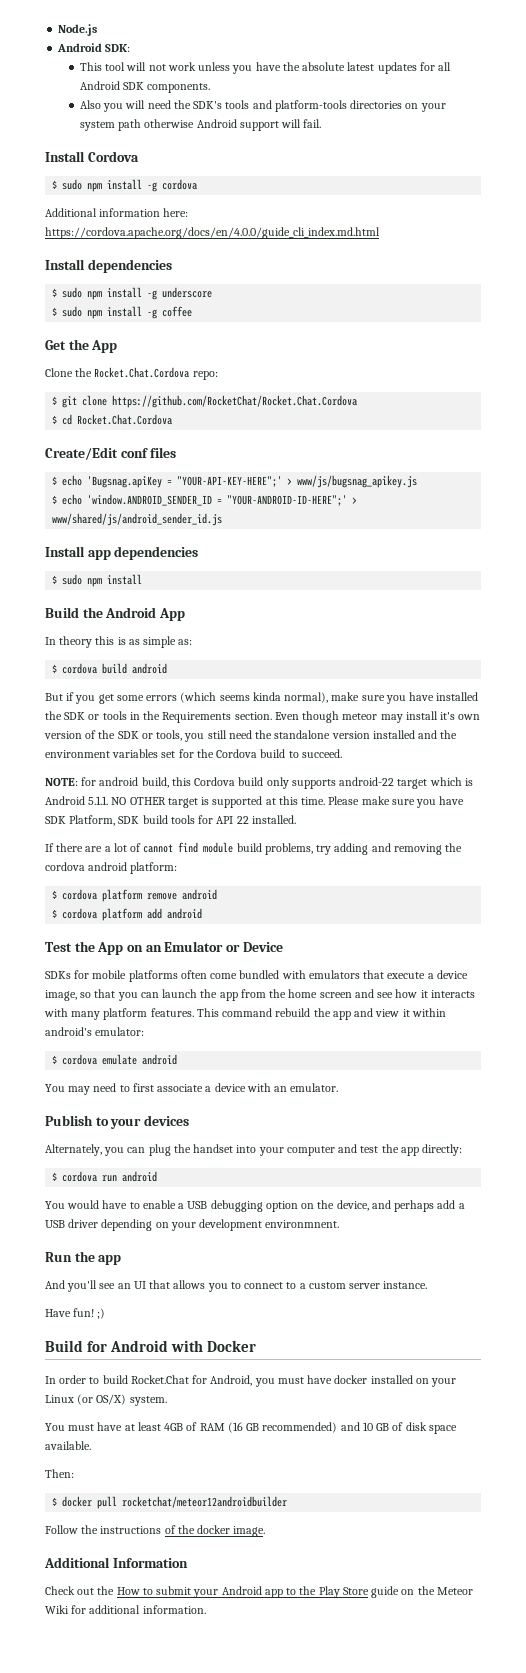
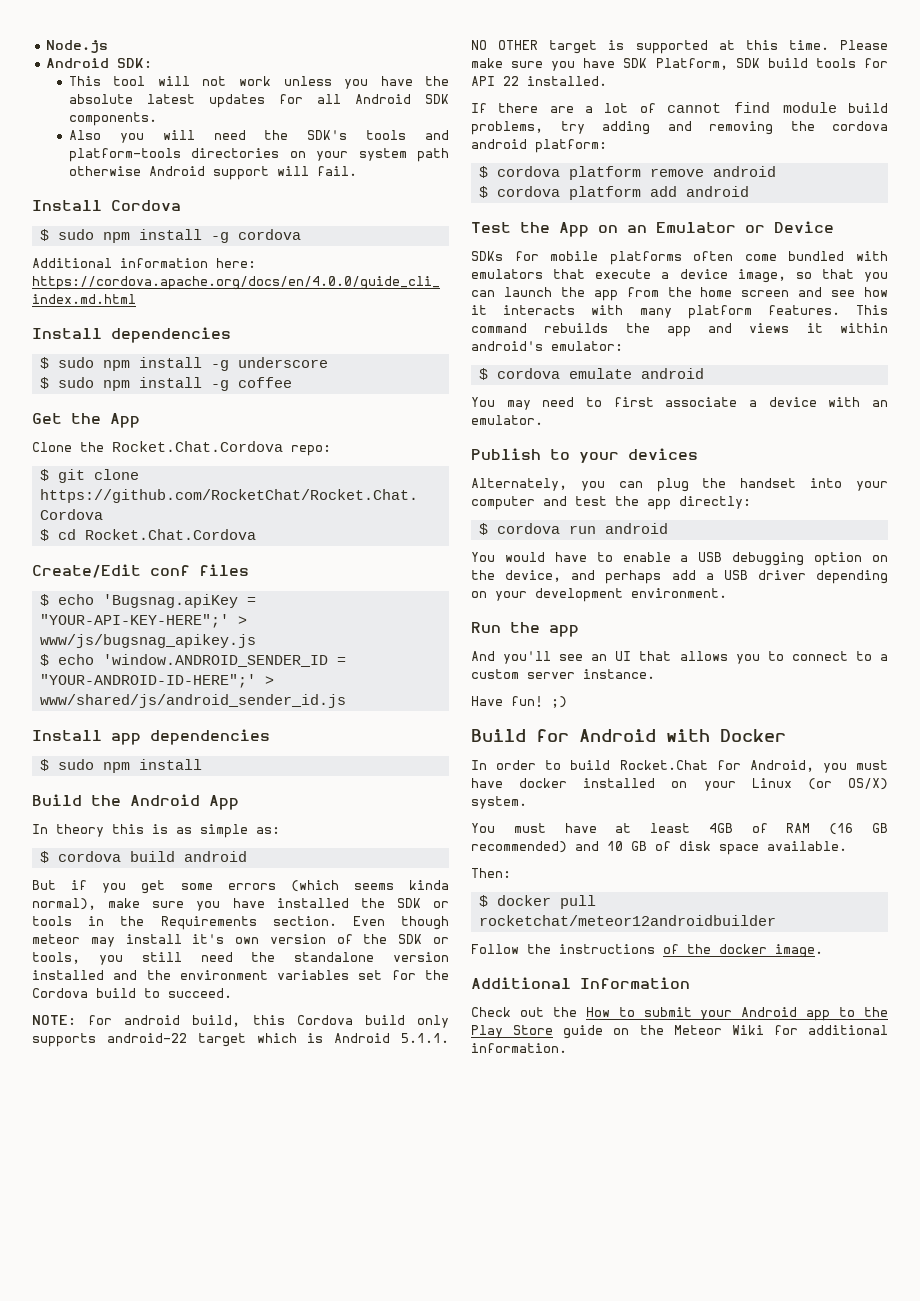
[275,1008,311,1017] rebuild -> [544,323,609,333] rebuilds
[375,1009,400,1017] view -> [749,323,790,333] views
[265,1220,340,1228] environmnent. -> [631,588,727,598] environment.

